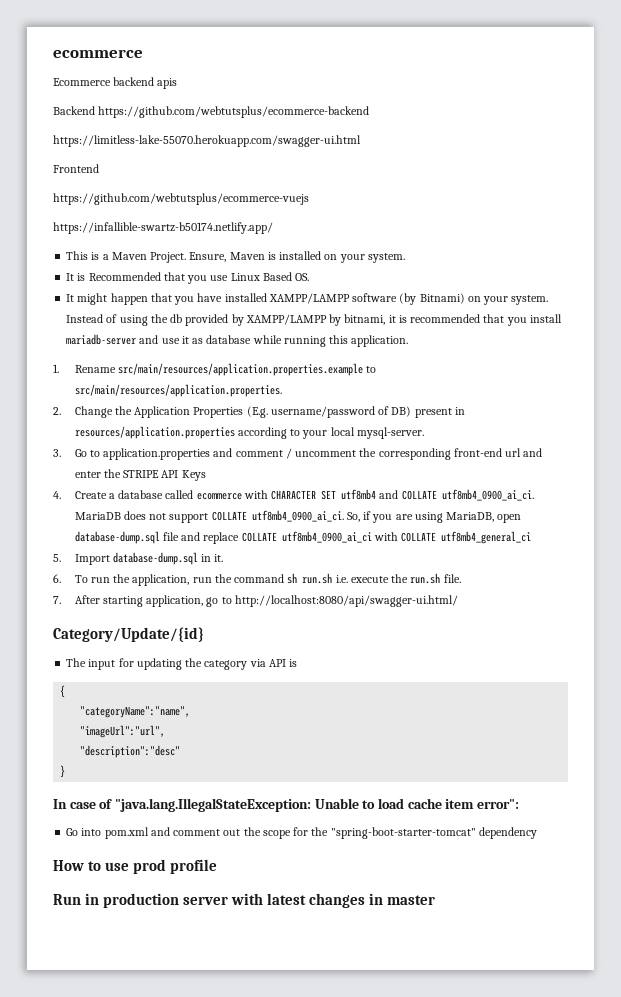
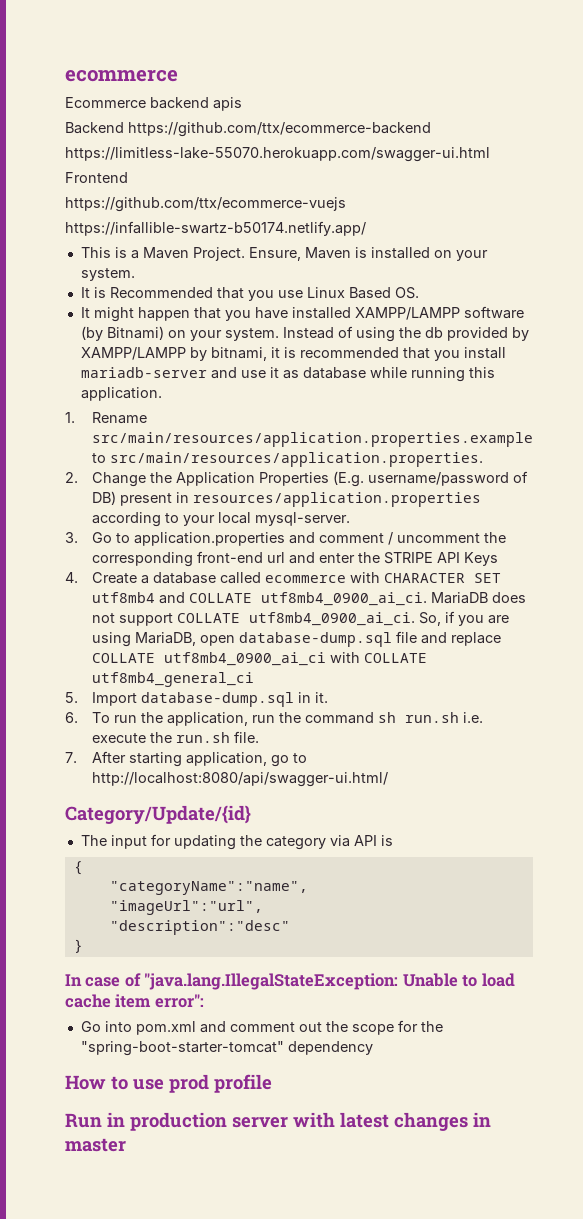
[98,106,370,118] https://github.com/webtutsplus/ecommerce-backend -> [128,122,431,137] https://github.com/ttx/ecommerce-backend
[53,193,309,205] https://github.com/webtutsplus/ecommerce-vuejs -> [65,197,346,212] https://github.com/ttx/ecommerce-vuejs

